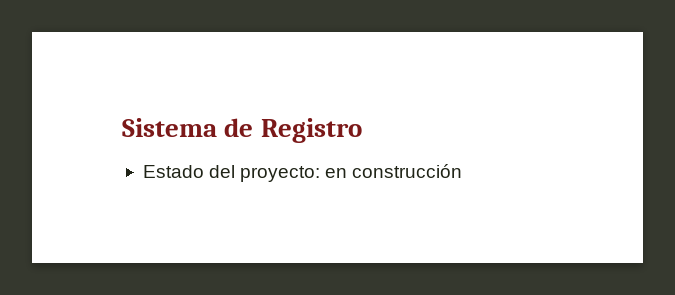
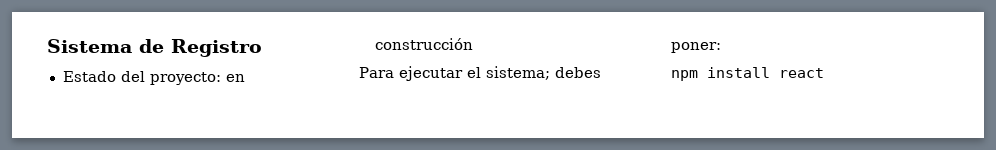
(463, 171) none -> [359,66,601,81] [671,42,721,53] [671,67,824,81] // Para ejecutar el sistema; debes poner: // npm install react

